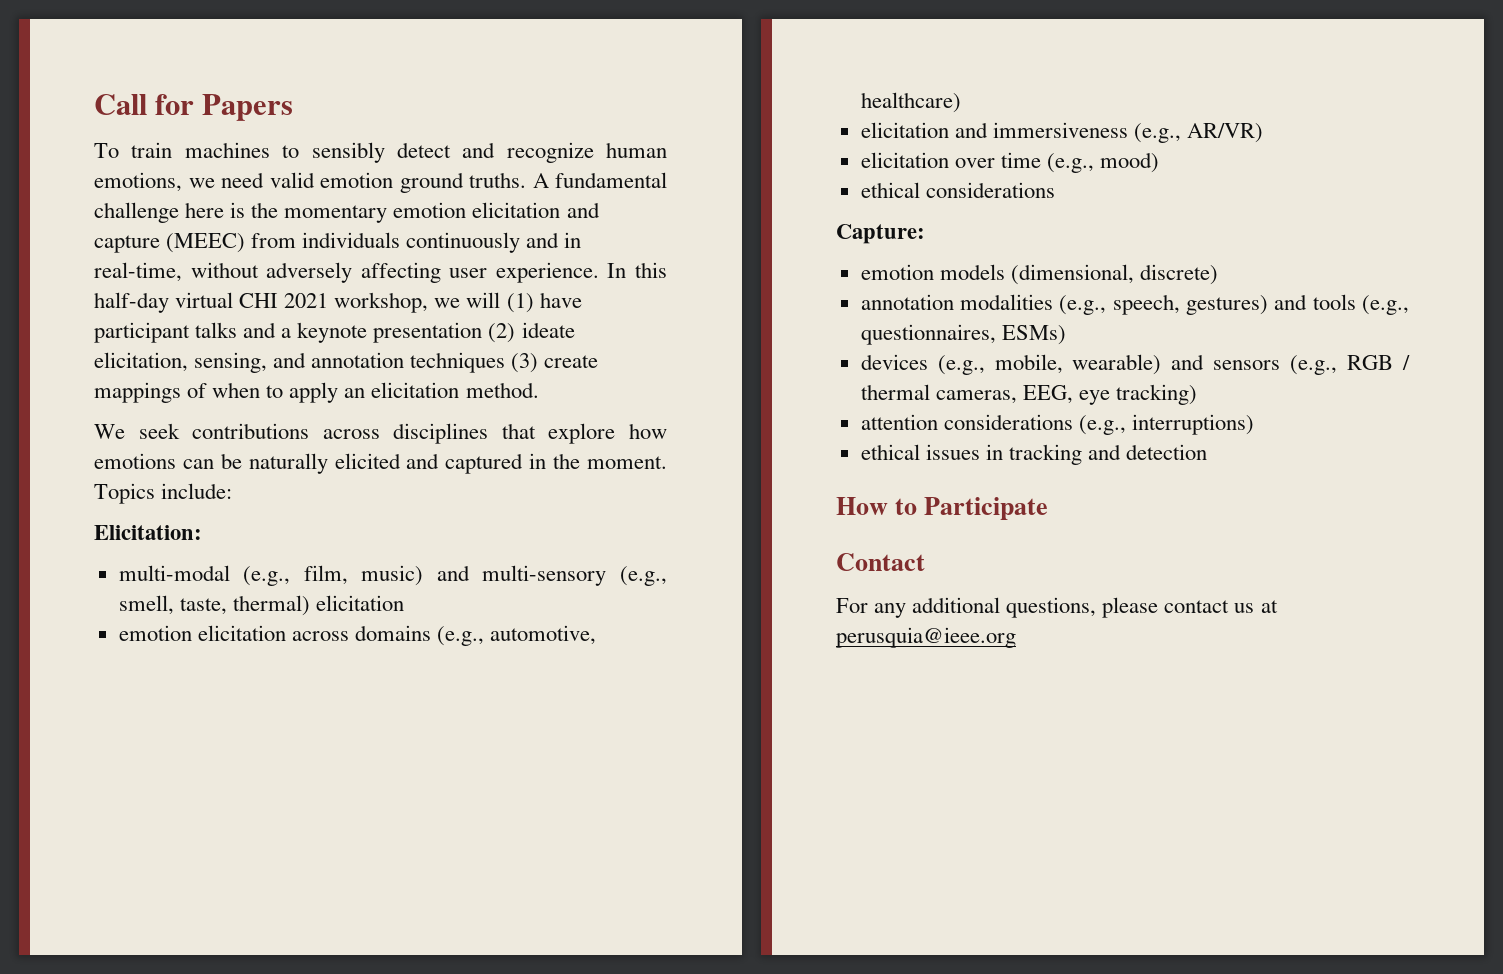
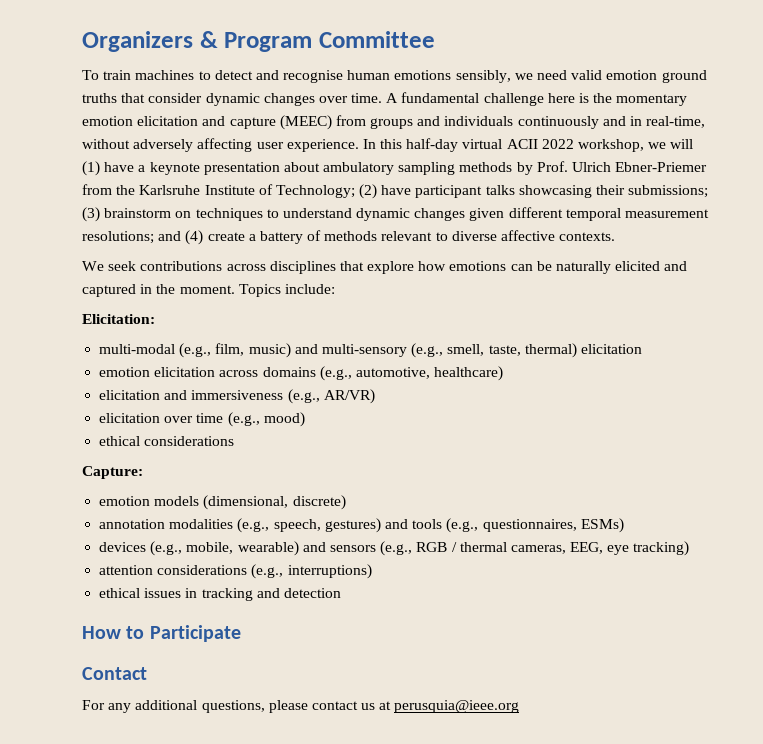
[94,94,294,121] Call for Papers -> [82,31,435,52] Organizers & Program Committee
[311,142,385,163] sensibly -> (211, 75) none
[506,142,667,163] [94,172,182,192] recognize human emotions, -> [283,70,511,83] recognise human emotions sensibly,
[469,172,526,188] truths. -> [82,93,383,106] truths that consider dynamic changes over time.
(297, 240) none -> [370,116,441,129] groups and
[239,293,329,308] CHI 2021 -> [506,139,574,149] ACII 2022
[94,322,575,343] [94,352,599,373] [94,382,539,403] participant talks and a keynote presentation (2) ideate elicitation, sensing, and annotation techniques (3) create mappings of when to apply an elicitation method. -> [138,161,708,175] [82,184,709,199] [82,207,710,222] [82,230,616,245] a keynote presentation about ambulatory sampling methods by Prof. Ulrich Ebner-Priemer from the Karlsruhe Institute of Technology; (2) have participant talks showcasing their submissions; (3) brainstorm on techniques to understand dynamic changes given different temporal measurement resolutions; and (4) create a battery of methods relevant to diverse affective contexts.

